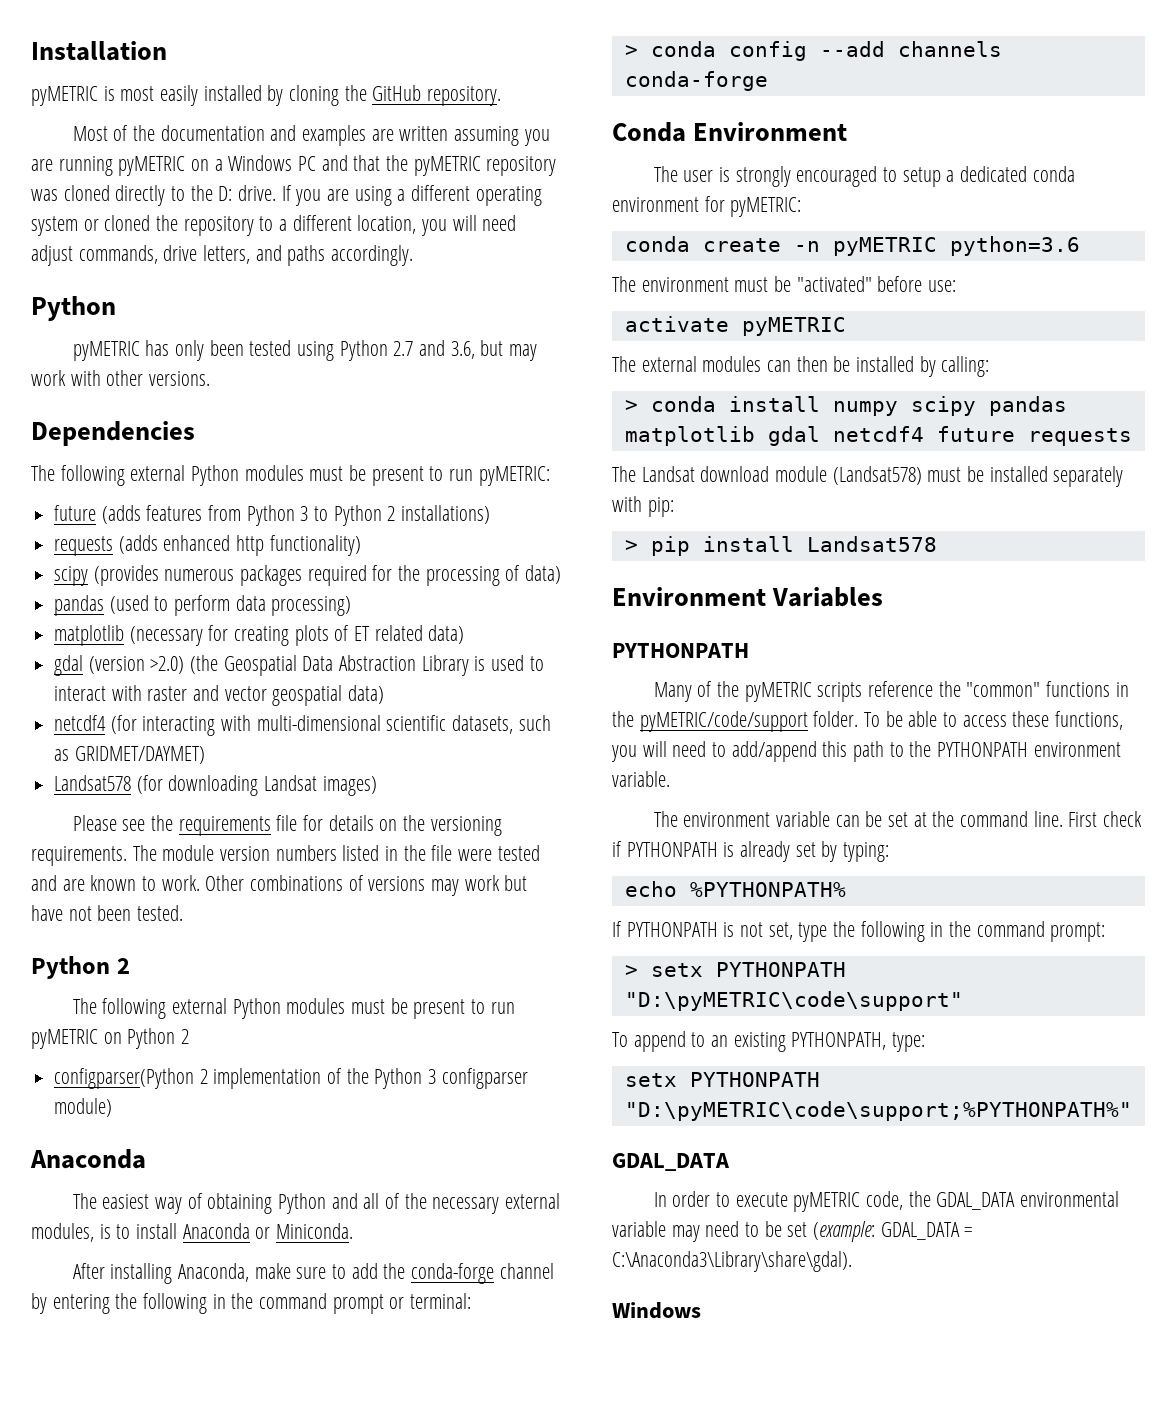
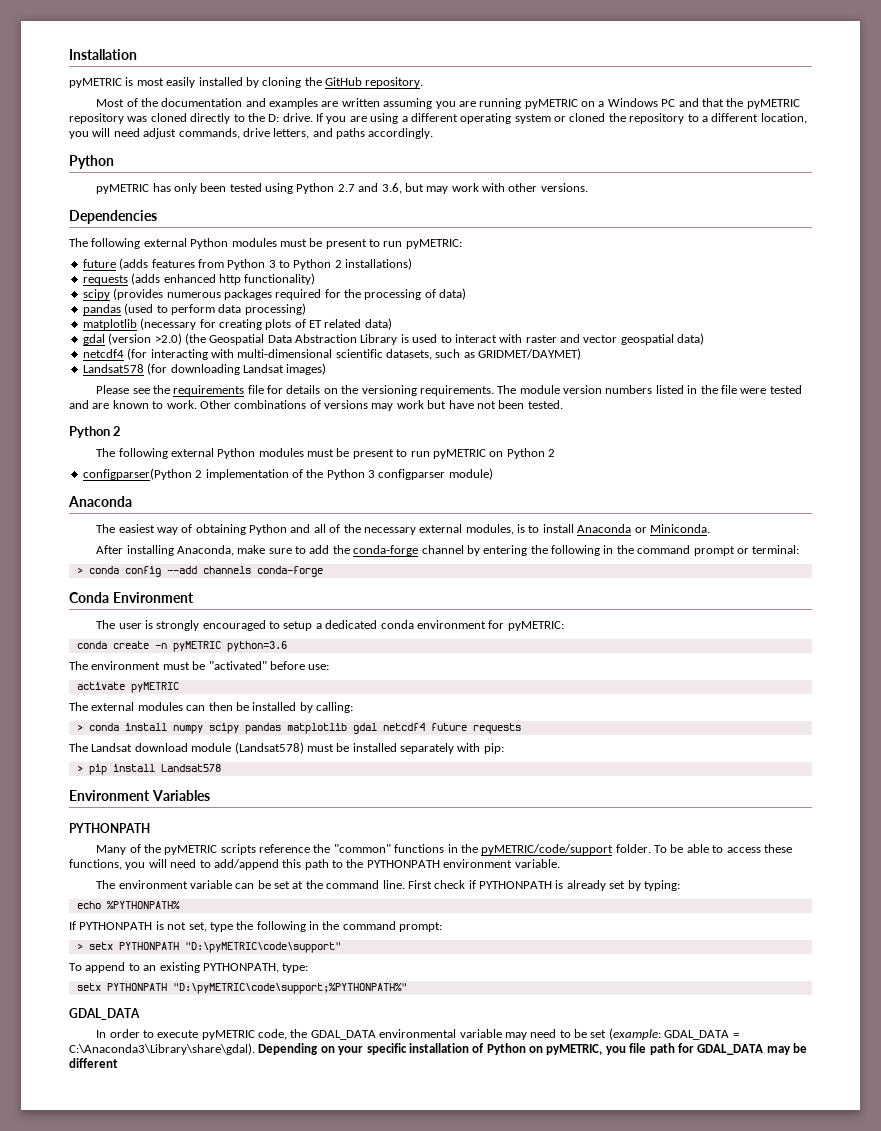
[612,1302,701,1319] // Windows -> [258,1043,807,1055] [69,1058,118,1068] Depending on your specific installation of Python on pyMETRIC, you file path for GDAL_DATA may be different

